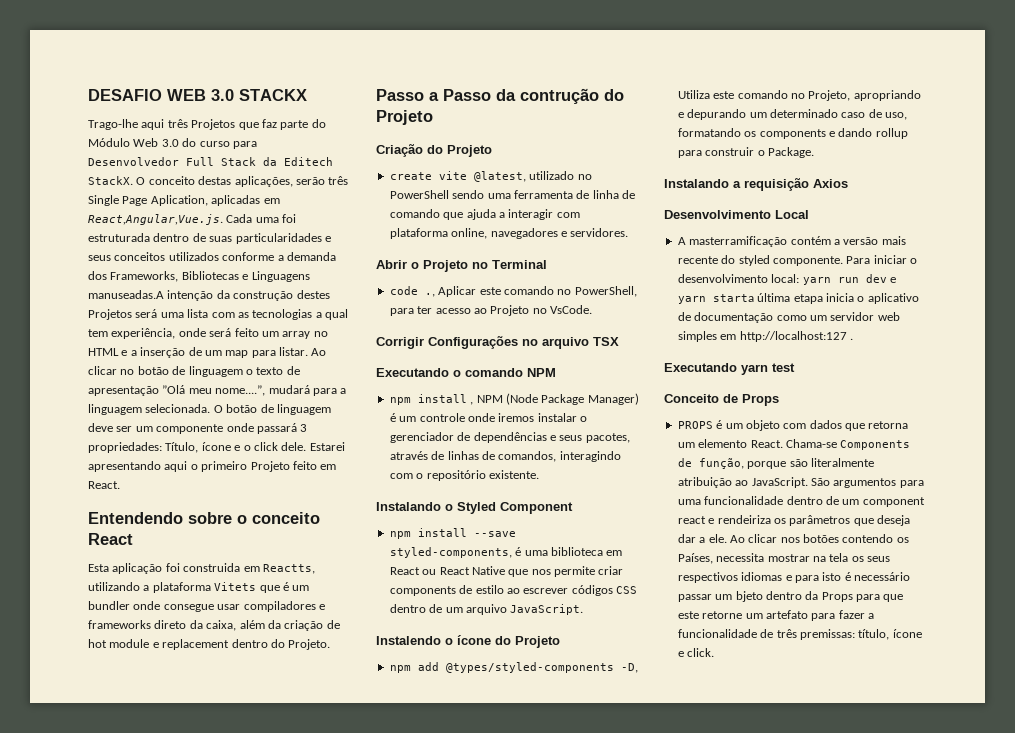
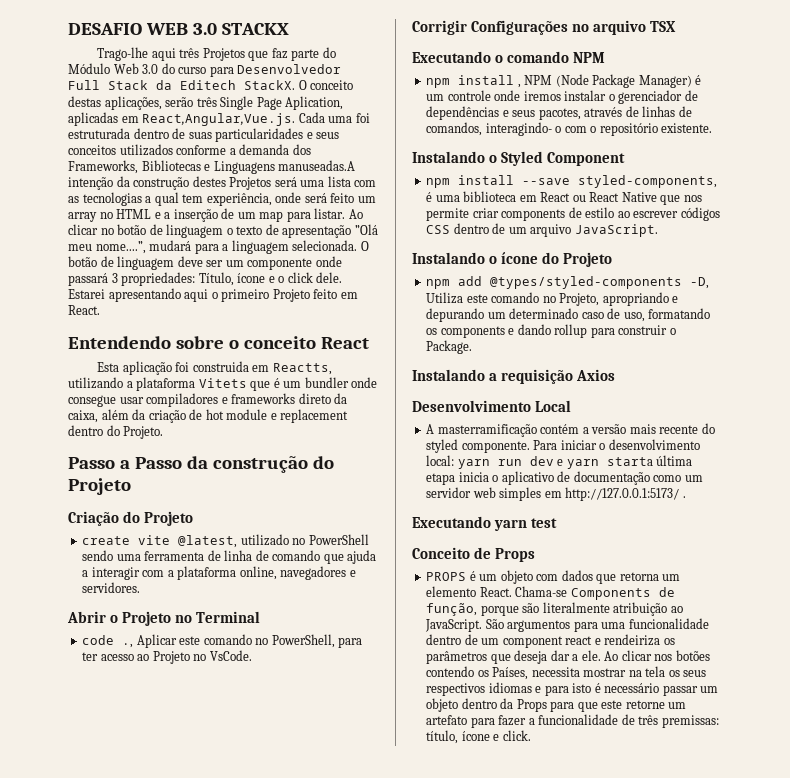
[520,88,599,104] contrução -> [212,456,308,473] construção
(580, 215) none -> [167,570,174,577] a
[559,451,621,462] interagindo -> [485,122,562,136] interagindo- o
[376,636,441,645] Instalendo -> [412,252,485,264] Instalando
[739,331,847,342] http://localhost:127 -> [565,487,680,501] http://127.0.0.1:5173/
[735,591,763,602] bjeto -> [426,698,459,712] objeto

